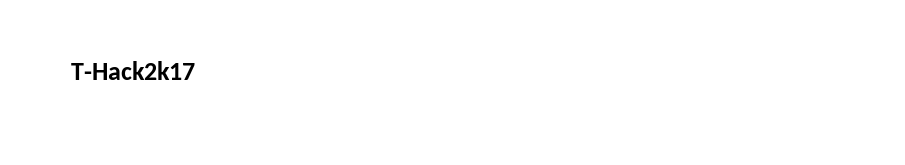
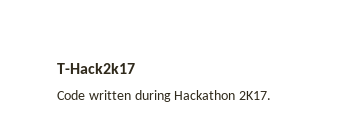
(195, 70) none -> [57,90,272,102] // Code written during Hackathon 2K17.

